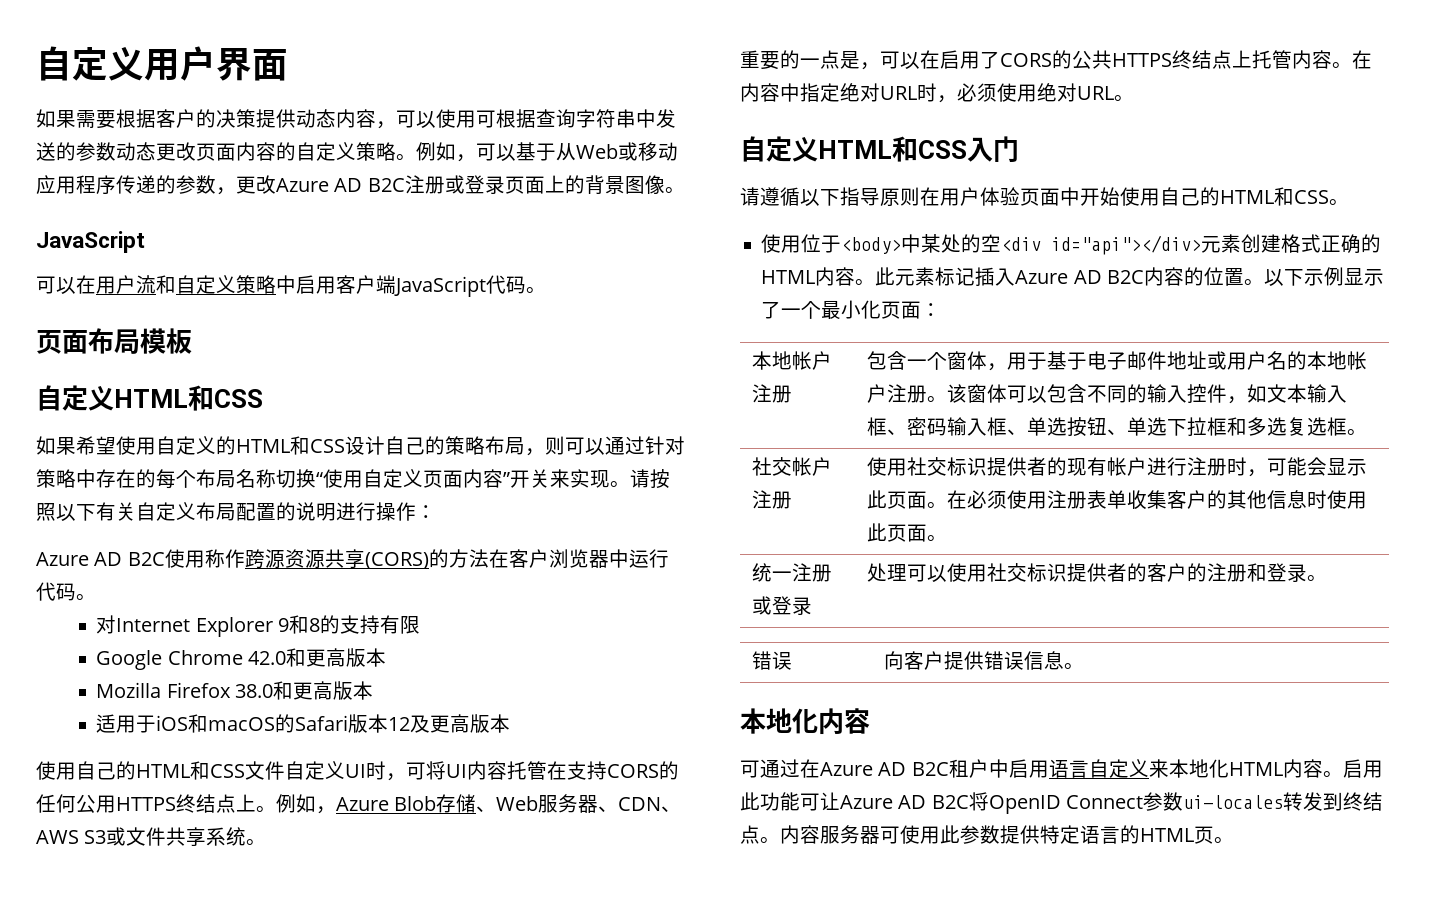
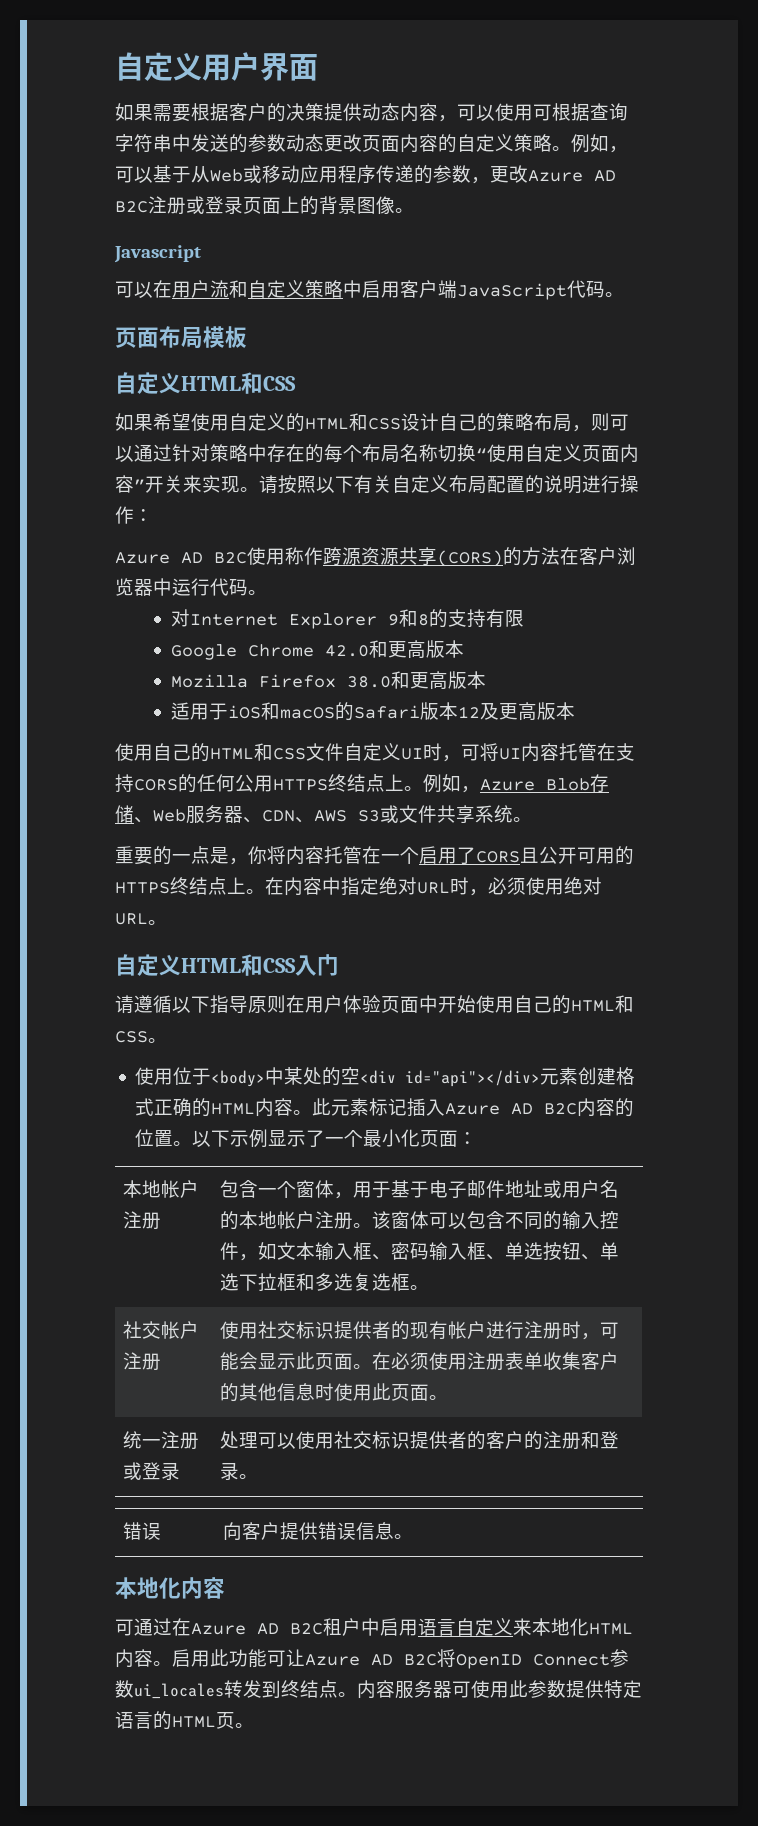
[36,231,145,253] JavaScript -> [114,245,201,263] Javascript
[880,50,1332,69] 可以在启用了CORS的公共HTTPS终结点上托管内容 -> [248,846,634,865] [115,877,246,895] 你将内容托管在一个启用了CORS且公开可用的HTTPS终结点上
[1182,795,1283,809] ui-locales -> [134,1683,224,1699] ui_locales

